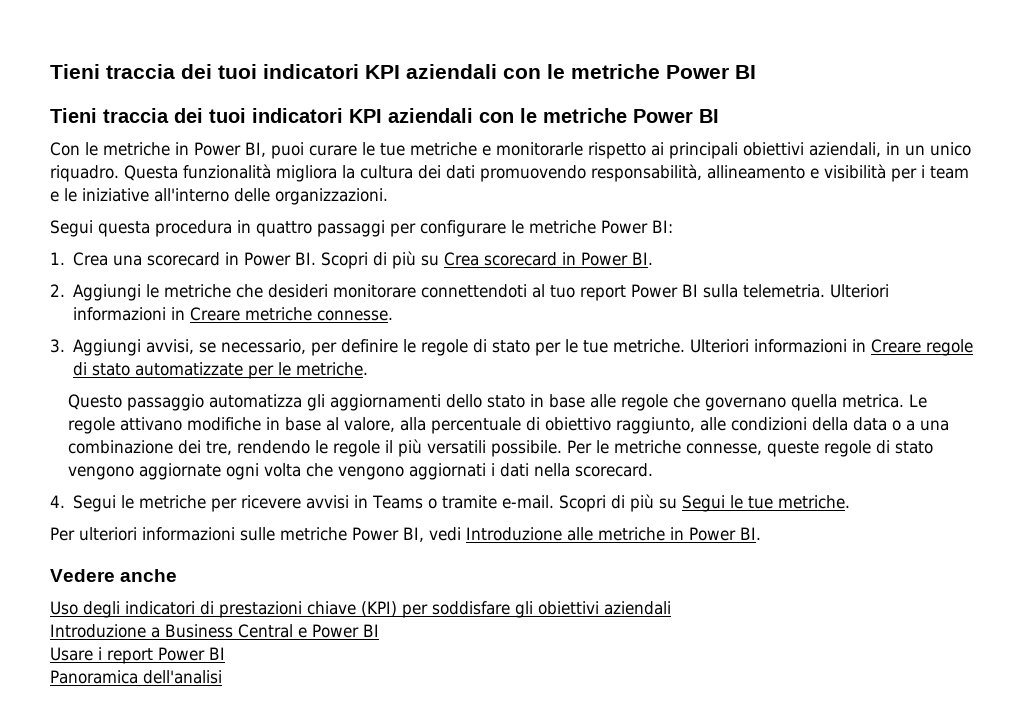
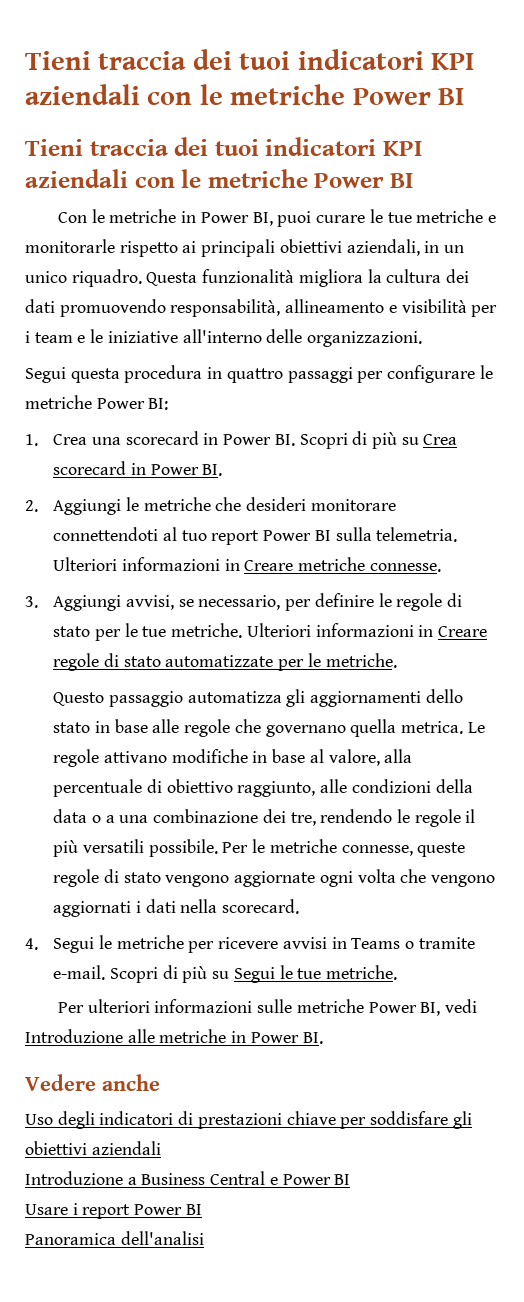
[361,601,397,617] (KPI) -> (336, 1118) none

